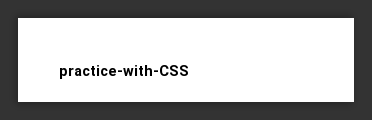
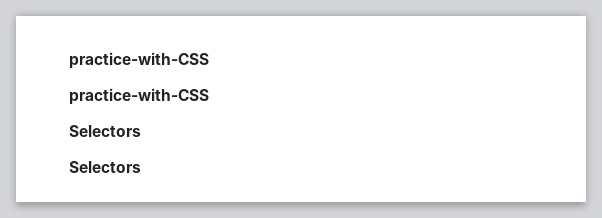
[59,65,189,79] practice-with-CSS -> [69,52,209,69] [69,88,209,105] [69,125,141,137] [69,161,141,173] practice-with-CSS // practice-with-CSS // Selectors // Selectors

